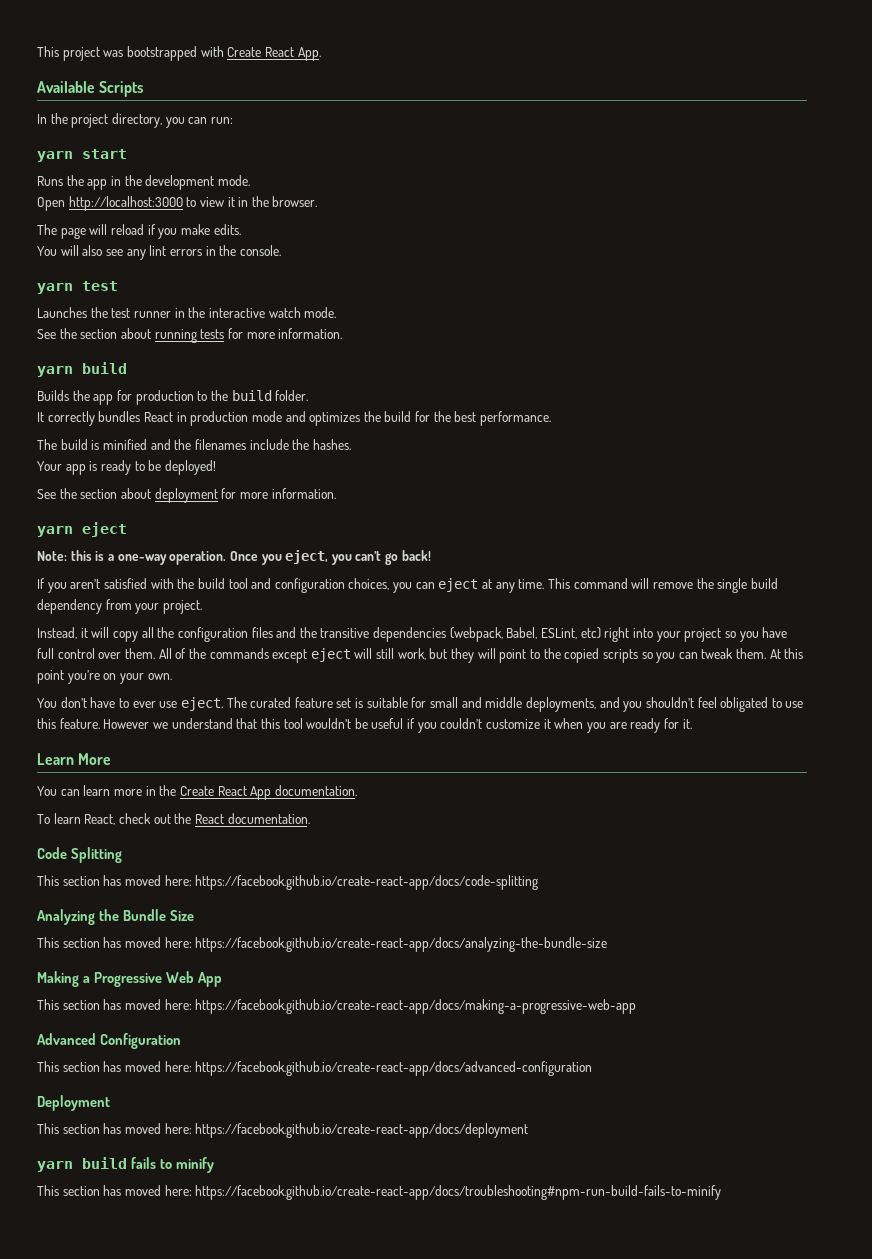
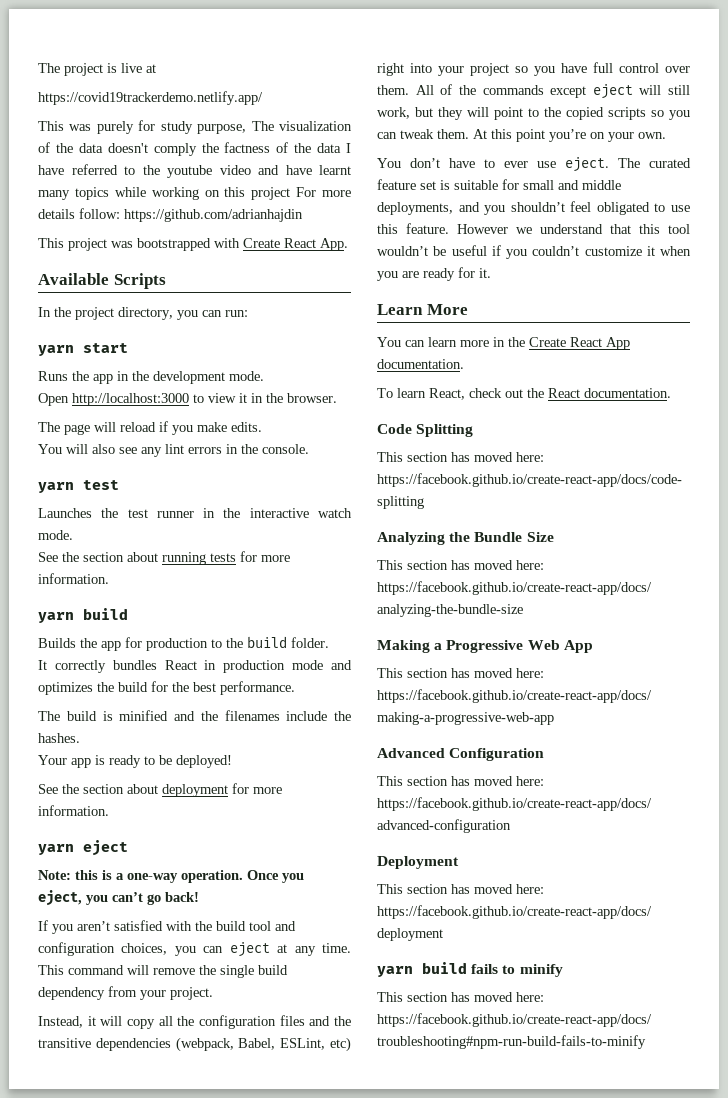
(37, 51) none -> [38,63,156,76] [38,91,263,105] [38,120,352,134] [38,142,351,156] [38,164,351,178] [38,187,351,200] [38,208,303,222] The project is live at // https://covid19trackerdemo.netlify.app/ // This was purely for study purpose, The visualization of the data doesn't comply the factness of the data I have referred to the youtube video and have learnt many topics while working on this project For more details follow: https://github.com/adrianhajdin //

